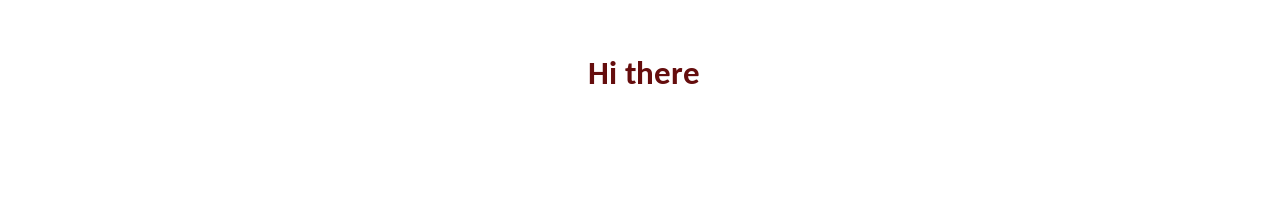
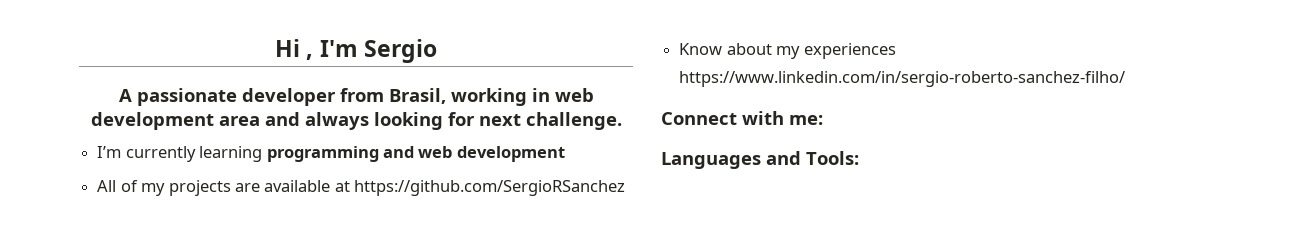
[625,61,701,84] there -> [306,39,437,63] [118,88,594,106] [90,112,622,130] [97,146,565,162] [97,180,626,196] [679,43,896,59] [679,71,1126,87] [661,111,823,125] [661,151,859,169] , I'm Sergio // A passionate developer from Brasil, working in web development area and always looking for next challenge. // I’m currently learning programming and web development // All of my projects are available at https://github.com/SergioRSanchez // Know about my experiences https://www.linkedin.com/in/sergio-roberto-sanchez-filho/ // Connect with me: // Languages and Tools:

